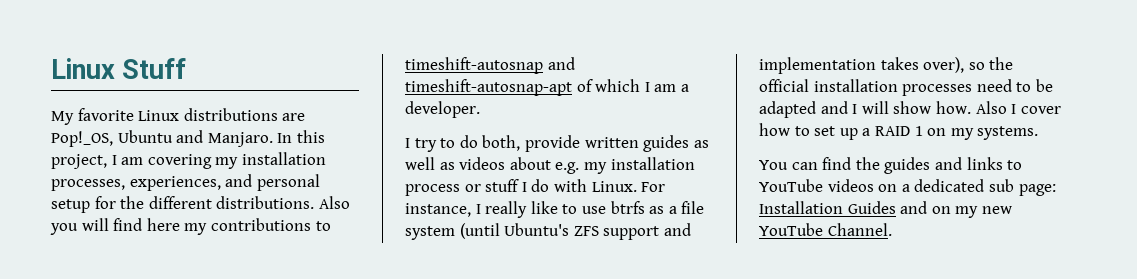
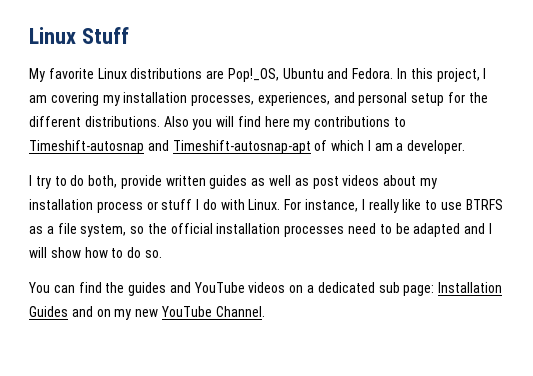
[207,132,273,147] Manjaro. -> [352,68,394,79] Fedora.
[405,57,575,74] [405,79,572,96] timeshift-autosnap and timeshift-autosnap-apt -> [29,140,311,154] Timeshift-autosnap and Timeshift-autosnap-apt
(455, 166) none -> [312,176,339,189] post
[555,162,580,174] e.g. -> (417, 180) none
[610,201,645,214] btrfs -> [465,199,503,210] BTRFS
[405,223,691,240] [759,57,965,74] system (until Ubuntu's ZFS support and implementation takes over), -> [80,224,127,237] system,
[935,101,1061,114] [759,123,1039,140] how. Also I cover how to set up a RAID 1 on my systems. -> [84,247,162,258] how to do so.
[966,157,1023,170] links to -> (191, 287) none

